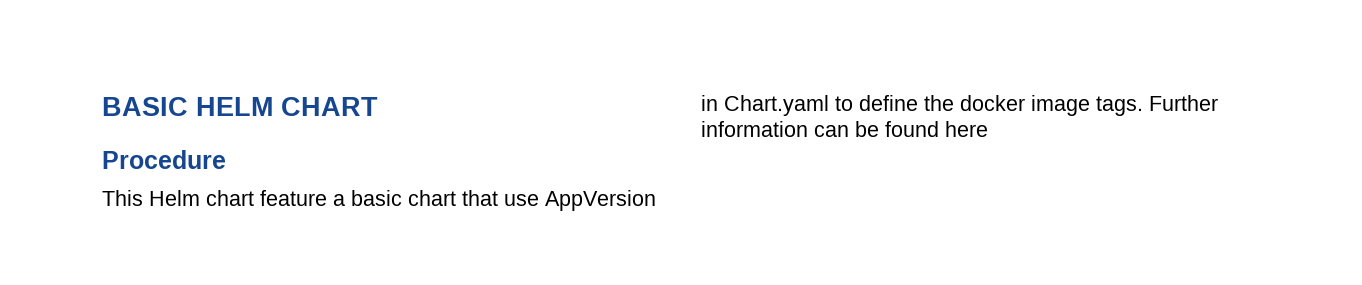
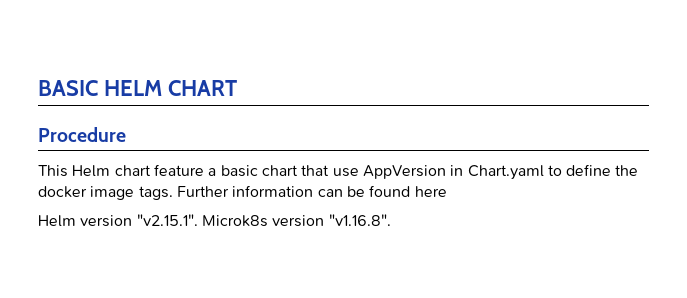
(988, 129) none -> [38,214,391,227] // Helm version "v2.15.1". Microk8s version "v1.16.8".

